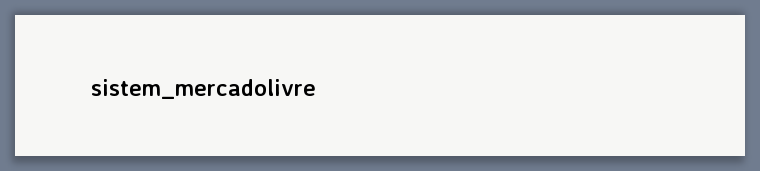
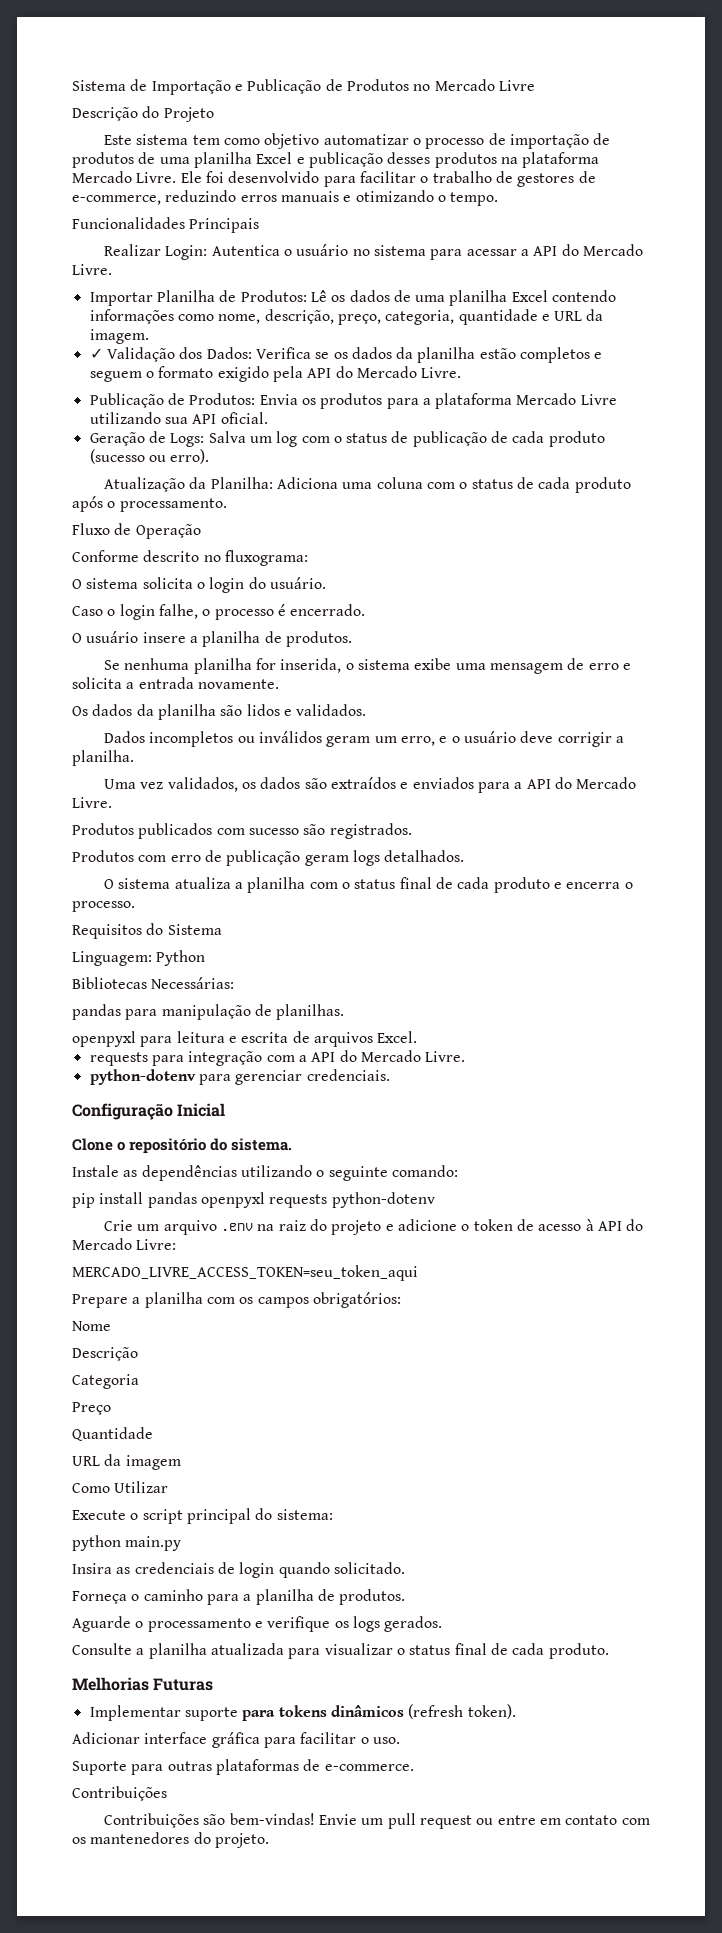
[91,79,316,99] sistem_mercadolivre -> [72,79,535,95] [72,106,214,122] [104,133,611,149] [72,152,600,168] [72,171,596,187] [72,190,499,206] [72,217,260,233] [104,244,643,260] [72,264,112,275] [89,290,617,306] [89,309,604,325] [89,329,149,344] [89,347,603,363] [89,366,462,382] [89,393,617,409] [89,412,268,424] [89,431,605,447] [89,449,210,464] [104,477,631,493] [72,496,227,512] [72,523,201,539] [72,550,308,566] [72,577,326,593] [72,604,366,620] [72,631,352,647] [104,658,631,674] [72,677,279,689] [72,704,367,720] [104,731,624,747] [72,750,134,766] [104,777,637,793] [72,797,112,808] [72,823,412,839] [72,850,465,866] [104,877,633,893] [72,901,135,912] [72,923,222,939] [72,950,206,966] [72,977,235,989] [72,1004,345,1020] [72,1031,418,1047] [89,1050,466,1066] [89,1069,390,1085] [72,1103,226,1120] [72,1138,293,1154] [72,1165,458,1181] [72,1192,435,1208] [104,1219,644,1235] [72,1238,177,1250] [72,1265,418,1281] [72,1292,401,1308] [72,1321,111,1331] [72,1347,138,1361] [72,1374,139,1389] [72,1402,111,1415] [72,1427,153,1441] [72,1454,181,1470] [72,1481,169,1493] [72,1508,333,1524] [72,1535,182,1551] [72,1562,405,1578] [72,1589,406,1605] [72,1616,443,1632] [72,1643,609,1659] [72,1677,214,1691] [89,1704,516,1721] [72,1732,400,1748] [72,1759,414,1775] [72,1786,167,1801] [104,1813,650,1829] [72,1832,269,1848] Sistema de Importação e Publicação de Produtos no Mercado Livre // Descrição do Projeto // Este sistema tem como objetivo automatizar o processo de importação de produtos de uma planilha Excel e publicação desses produtos na plataforma Mercado Livre. Ele foi desenvolvido para facilitar o trabalho de gestores de e-commerce, reduzindo erros manuais e otimizando o tempo. // Funcionalidades Principais // Realizar Login: Autentica o usuário no sistema para acessar a API do Mercado Livre. // Importar Planilha de Produtos: Lê os dados de uma planilha Excel contendo informações como nome, descrição, preço, categoria, quantidade e URL da imagem. // ✓ Validação dos Dados: Verifica se os dados da planilha estão completos e seguem o formato exigido pela API do Mercado Livre. // Publicação de Produtos: Envia os produtos para a plataforma Mercado Livre utilizando sua API oficial. // Geração de Logs: Salva um log com o status de publicação de cada produto (sucesso ou erro). // Atualização da Planilha: Adiciona uma coluna com o status de cada produto após o processamento. // Fluxo de Operação // Conforme descrito no fluxograma: // O sistema solicita o login do usuário. // Caso o login falhe, o processo é encerrado. // O usuário insere a planilha de produtos. // Se nenhuma planilha for inserida, o sistema exibe uma mensagem de erro e solicita a entrada novamente. // Os dados da planilha são lidos e validados. // Dados incompletos ou inválidos geram um erro, e o usuário deve corrigir a planilha. // Uma vez validados, os dados são extraídos e enviados para a API do Mercado Livre. // Produtos publicados com sucesso são registrados. // Produtos com erro de publicação geram logs detalhados. // O sistema atualiza a planilha com o status final de cada produto e encerra o processo. // Requisitos do Sistema // Linguagem: Python // Bibliotecas Necessárias: // pandas para manipulação de planilhas. // openpyxl para leitura e escrita de arquivos Excel. // requests para integração com a API do Mercado Livre. // python-dotenv para gerenciar credenciais. // Configuração Inicial // Clone o repositório do sistema. // Instale as dependências utilizando o seguinte comando: // pip install pandas openpyxl requests python-dotenv // Crie um arquivo .env na raiz do projeto e adicione o token de acesso à API do Mercado Livre: // MERCADO_LIVRE_ACCESS_TOKEN=seu_token_aqui // Prepare a planilha com os campos obrigatórios: // Nome // Descrição // Categoria // Preço // Quantidade // URL da imagem // Como Utilizar // Execute o script principal do sistema: // python main.py // Insira as credenciais de login quando solicitado. // Forneça o caminho para a planilha de produtos. // Aguarde o processamento e verifique os logs gerados. // Consulte a planilha atualizada para visualizar o status final de cada produto. // Melhorias Futuras // Implementar suporte para tokens dinâmicos (refresh token). // Adicionar interface gráfica para facilitar o uso. // Suporte para outras plataformas de e-commerce. // Contribuições // Contribuições são bem-vindas! Envie um pull request ou entre em contato com os mantenedores do projeto.

